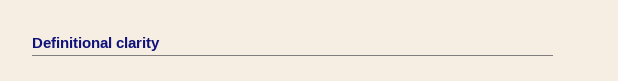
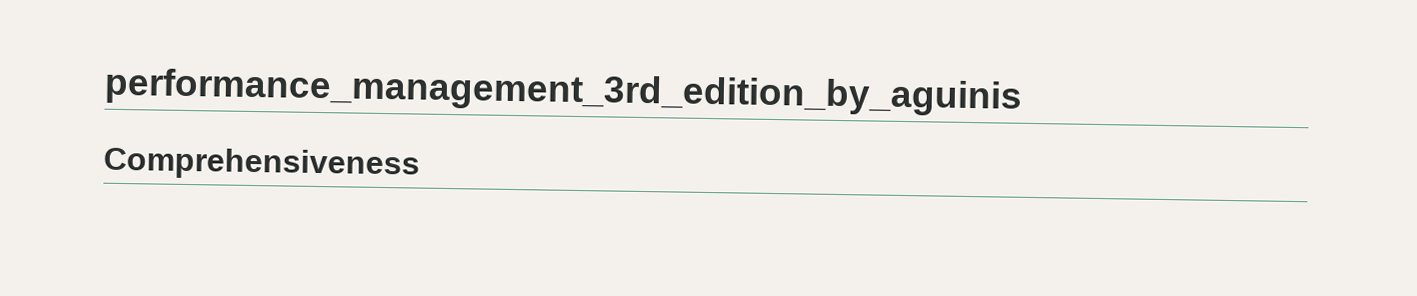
[32,37,161,51] Definitional clarity -> [104,67,1023,117] [103,146,420,182] performance_management_3rd_edition_by_aguinis // Comprehensiveness

